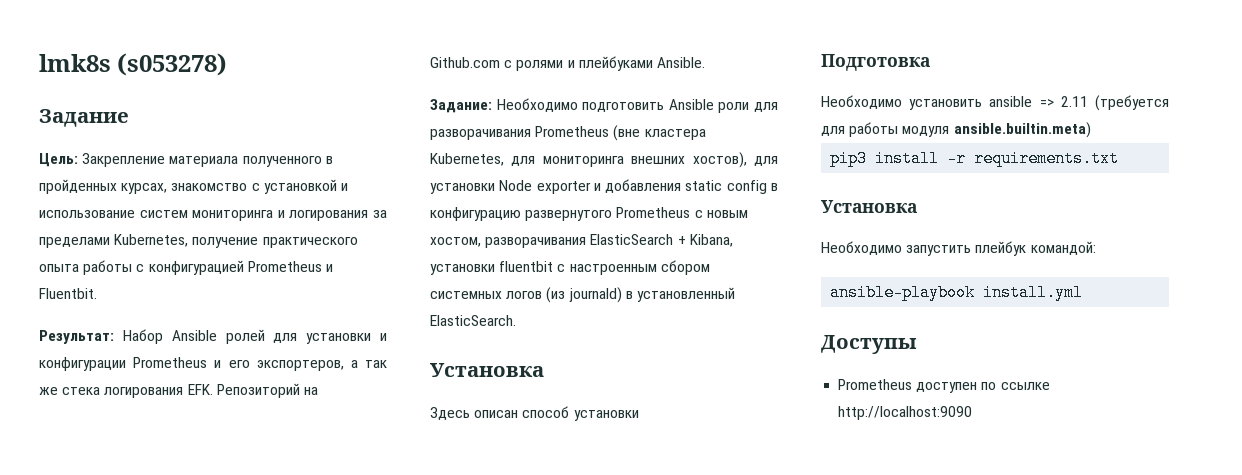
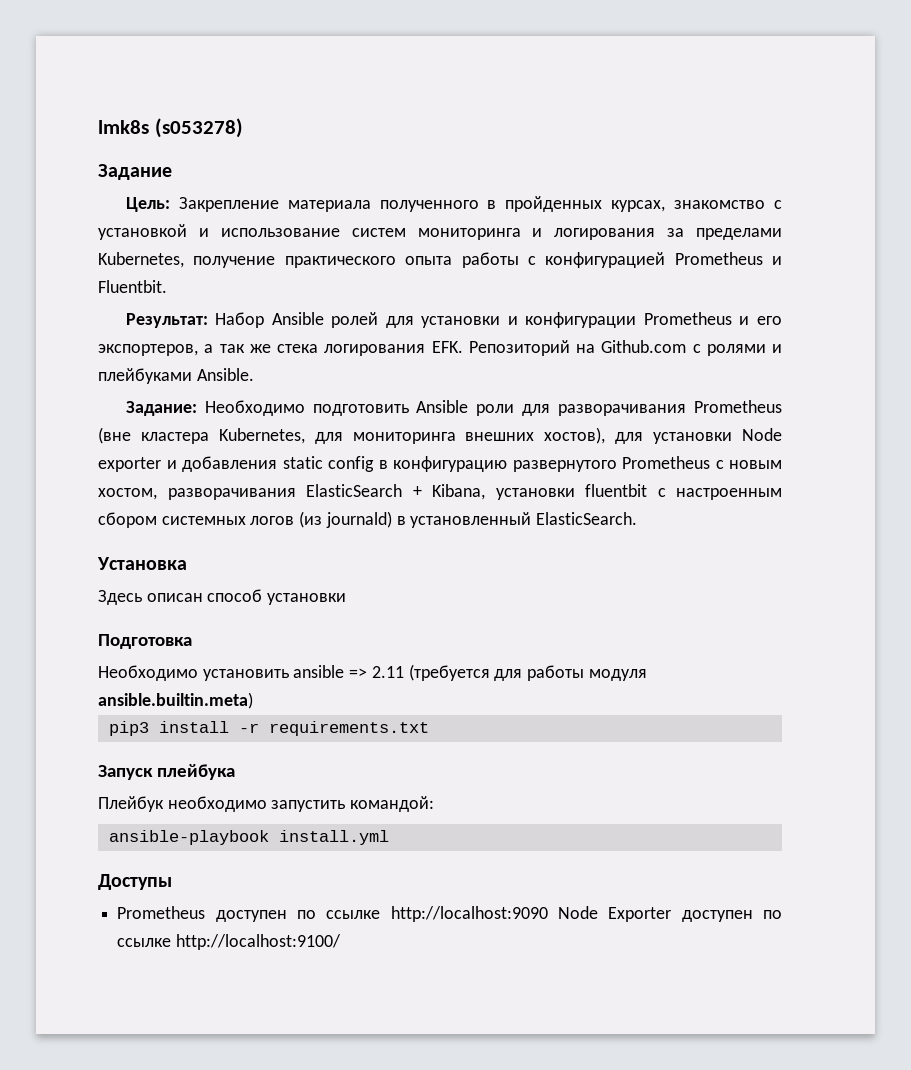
[821,200,917,213] [821,241,1027,256] Установка // Необходимо запустить плейбук -> [98,764,235,780] [98,796,346,812] Запуск плейбука // Плейбук необходимо запустить
(973, 413) none -> [557,906,782,922] [117,934,341,950] Node Exporter доступен по ссылке http://localhost:9100/

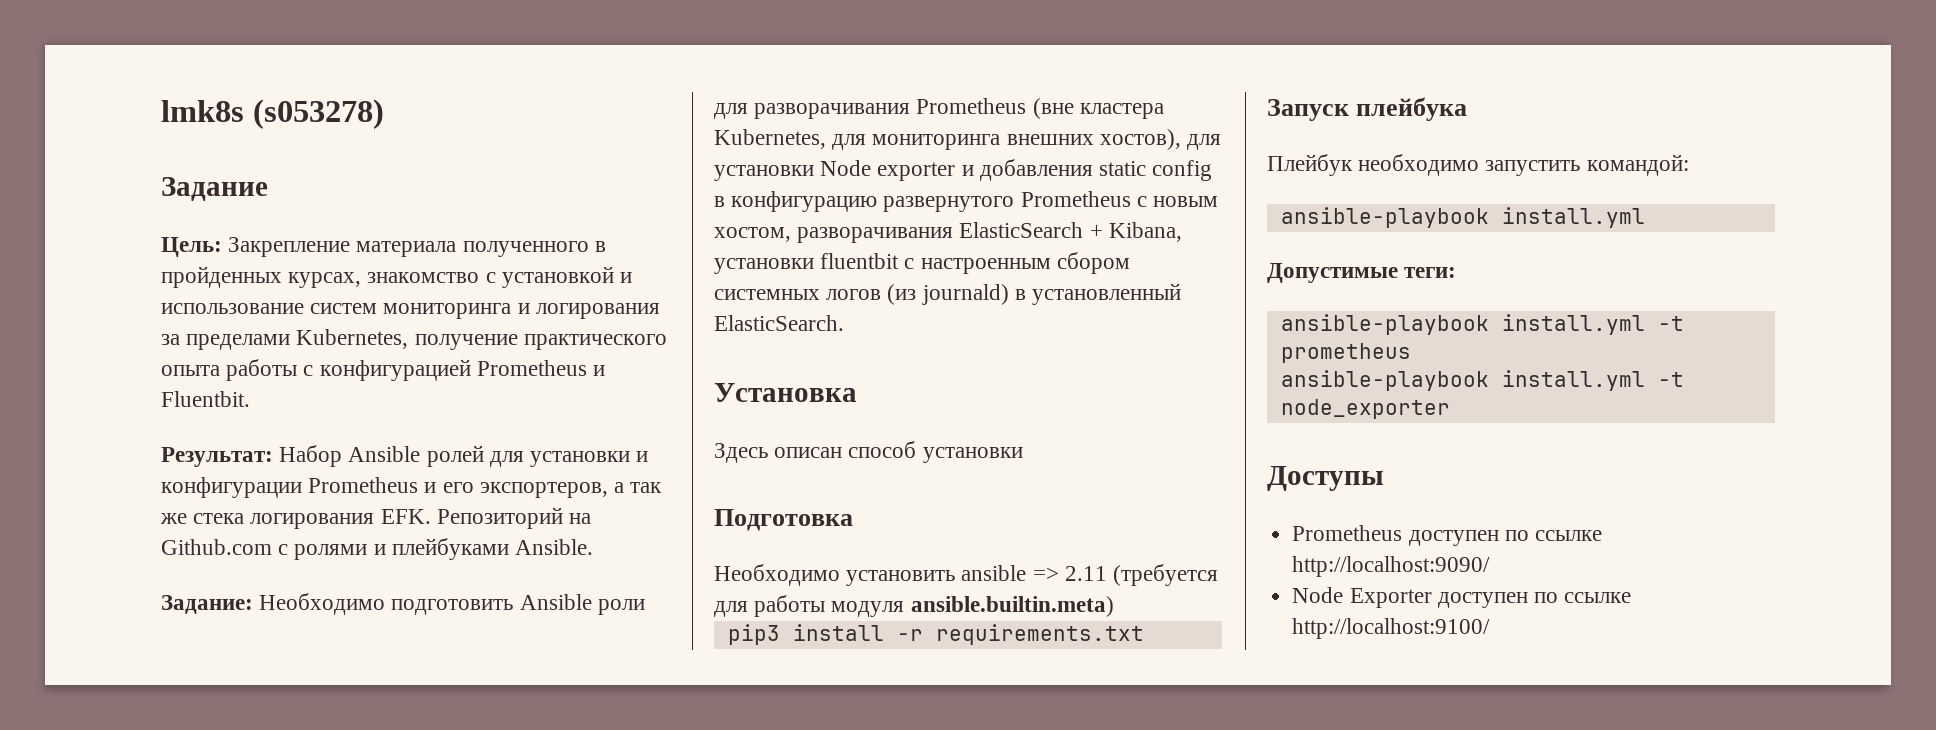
(389, 837) none -> [1267,263,1457,283] [1280,314,1684,335] [1280,343,1411,363] [1280,370,1684,391] [1280,399,1450,419] // Допустимые теги: // ansible-playbook install.yml -t prometheus // ansible-playbook install.yml -t node_exporter
[390,906,548,922] http://localhost:9090 -> [1292,556,1491,577] http://localhost:9090/ //

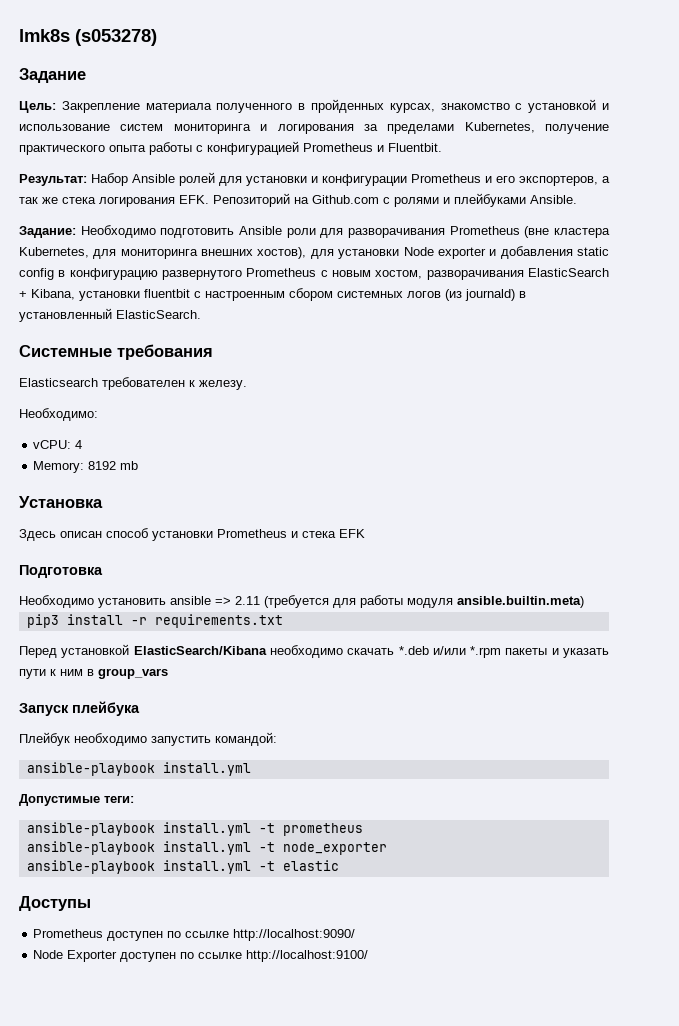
(844, 323) none -> [19,344,213,360] [19,377,247,390] [19,408,98,421] [33,440,83,449] [33,461,139,473] // Системные требования // Elasticsearch требователен к железу. // Необходимо: // vCPU: 4 // Memory: 8192 mb
(1023, 455) none -> [217,529,365,538] Prometheus и стека EFK
(1144, 634) none -> [19,644,609,658] [19,668,168,679] // Перед установкой ElasticSearch/Kibana необходимо скачать *.deb и/или *.rpm пакеты и указать пути к ним в group_vars
(1450, 409) none -> [26,860,339,874] // ansible-playbook install.yml -t elastic

